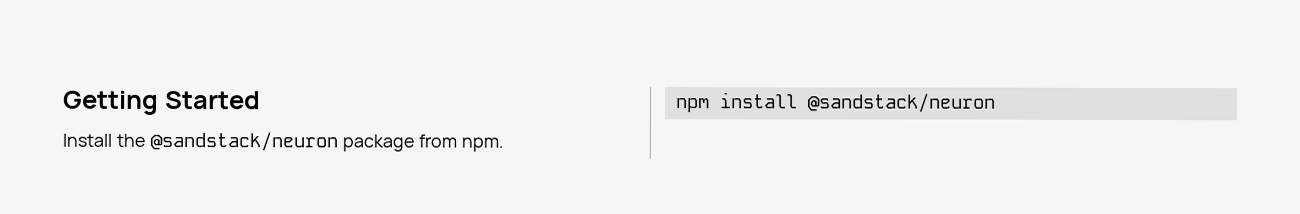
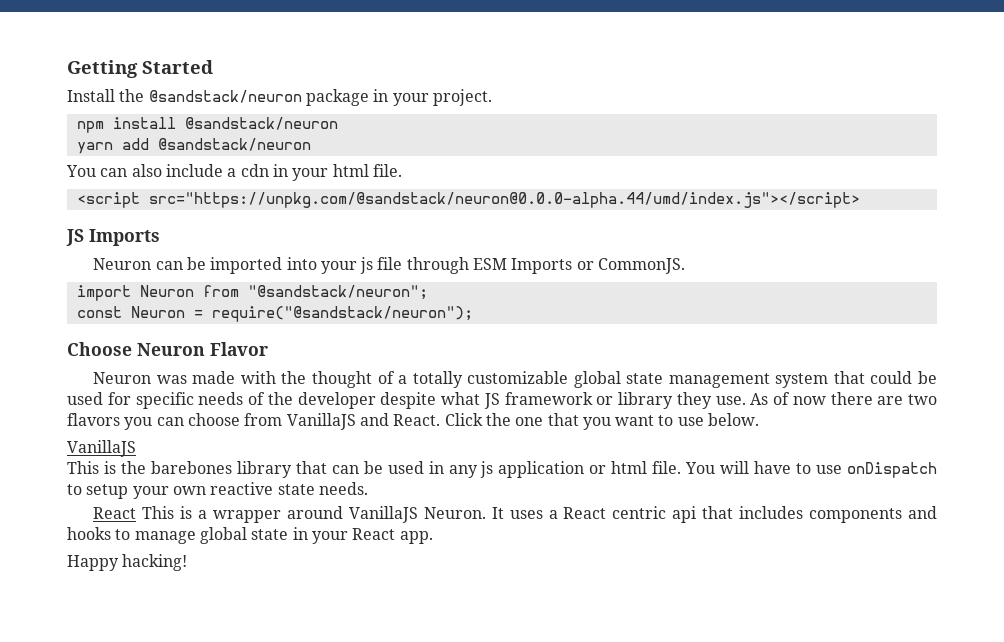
[418,134,505,152] from npm. -> [373,89,492,106] in your project.
(996, 103) none -> [76,138,311,154] [66,164,402,181] [76,192,860,208] [66,229,160,246] [93,257,686,274] [76,285,428,301] [76,306,473,322] [67,342,268,356] [93,371,938,388] [67,392,937,409] [67,413,760,430] [67,440,136,457] [67,461,938,478] [67,482,368,499] [93,506,937,523] [67,527,433,544] [67,554,188,571] // yarn add @sandstack/neuron // You can also include a cdn in your html file. // <script src="https://unpkg.com/@sandstack/neuron@0.0.0-alpha.44/umd/index.js"></script> // JS Imports // Neuron can be imported into your js file through ESM Imports or CommonJS. // import Neuron from "@sandstack/neuron"; // const Neuron = require("@sandstack/neuron"); // Choose Neuron Flavor // Neuron was made with the thought of a totally customizable global state management system that could be used for specific needs of the developer despite what JS framework or library they use. As of now there are two flavors you can choose from VanillaJS and React. Click the one that you want to use below. // VanillaJS // This is the barebones library that can be used in any js application or html file. You will have to use onDispatch to setup your own reactive state needs. // React This is a wrapper around VanillaJS Neuron. It uses a React centric api that includes components and hooks to manage global state in your React app. // Happy hacking!

